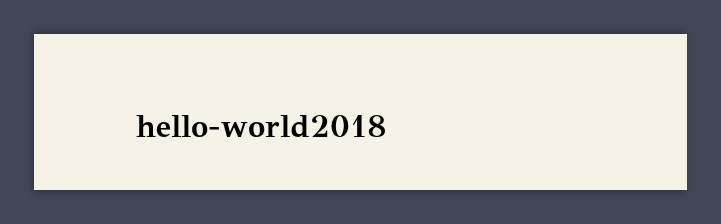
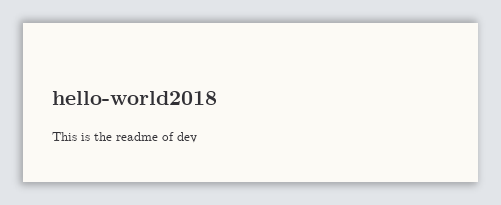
(386, 126) none -> [52,132,197,143] // This is the readme of dev

